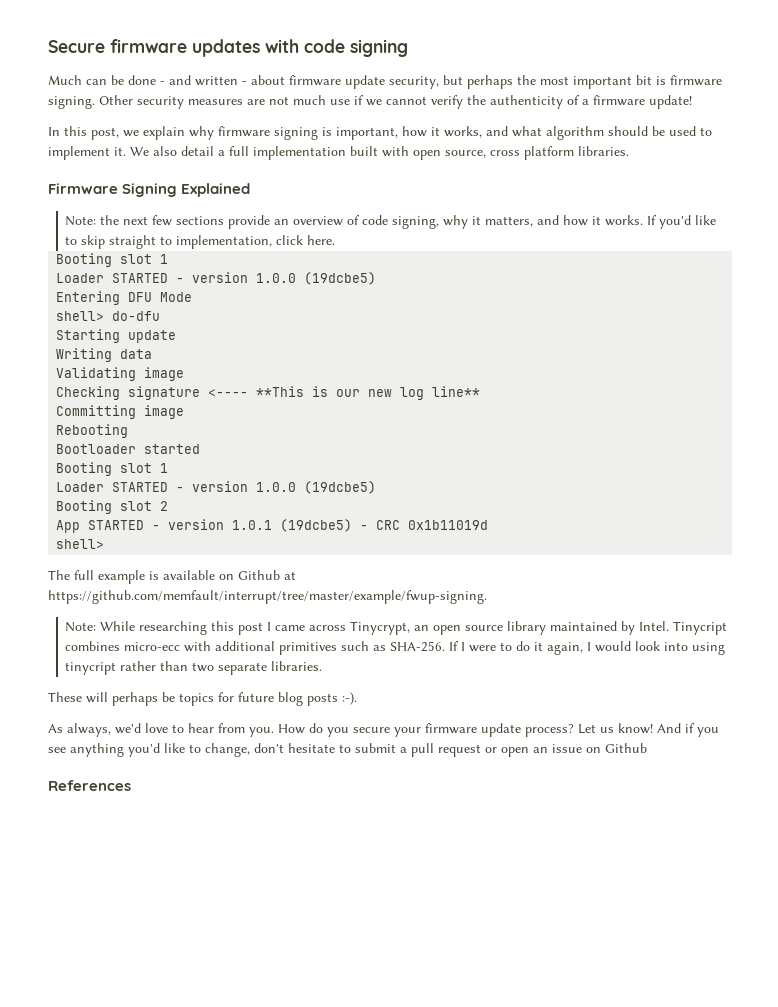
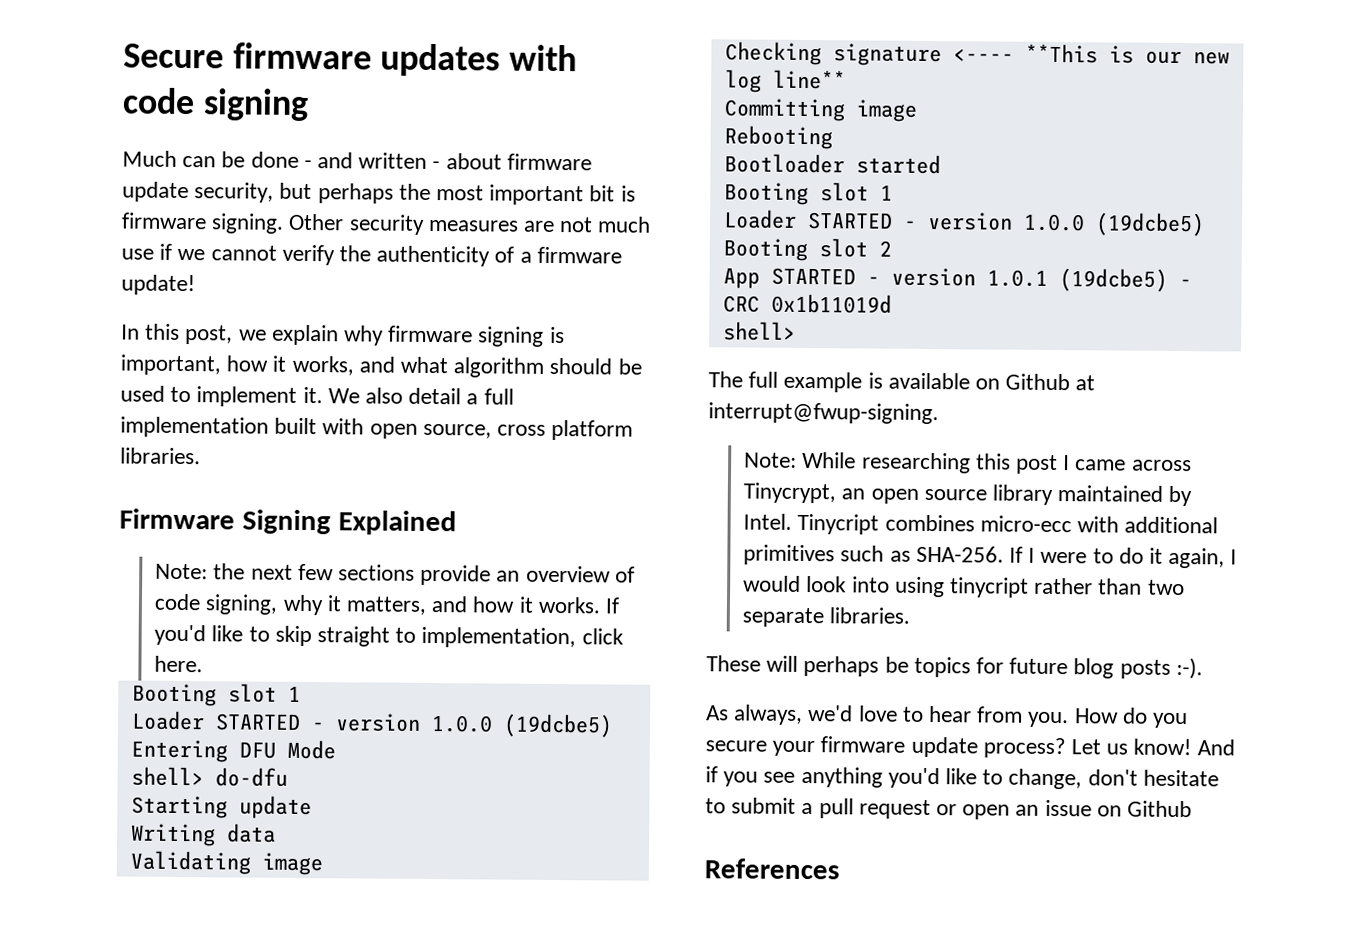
[48,590,487,604] https://github.com/memfault/interrupt/tree/master/example/fwup-signing. -> [708,402,939,425] interrupt@fwup-signing.

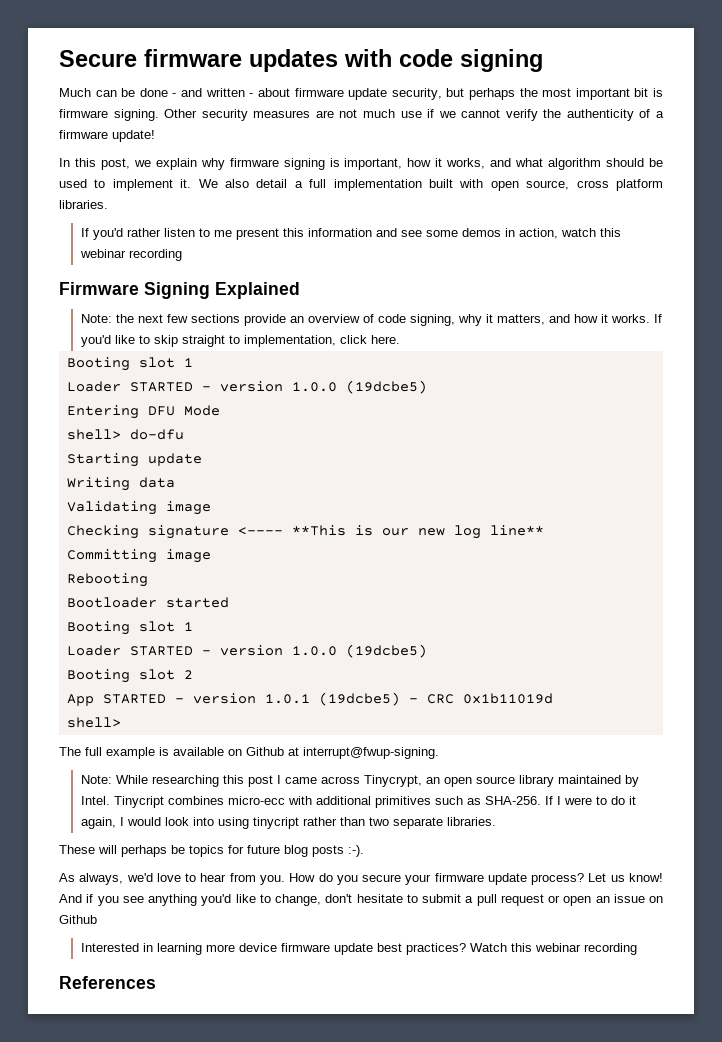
(201, 456) none -> [80,228,621,240] [79,249,182,261] // If you'd rather listen to me present this information and see some demos in action, watch this webinar recording
(1193, 809) none -> [80,943,637,955] // Interested in learning more device firmware update best practices? Watch this webinar recording

